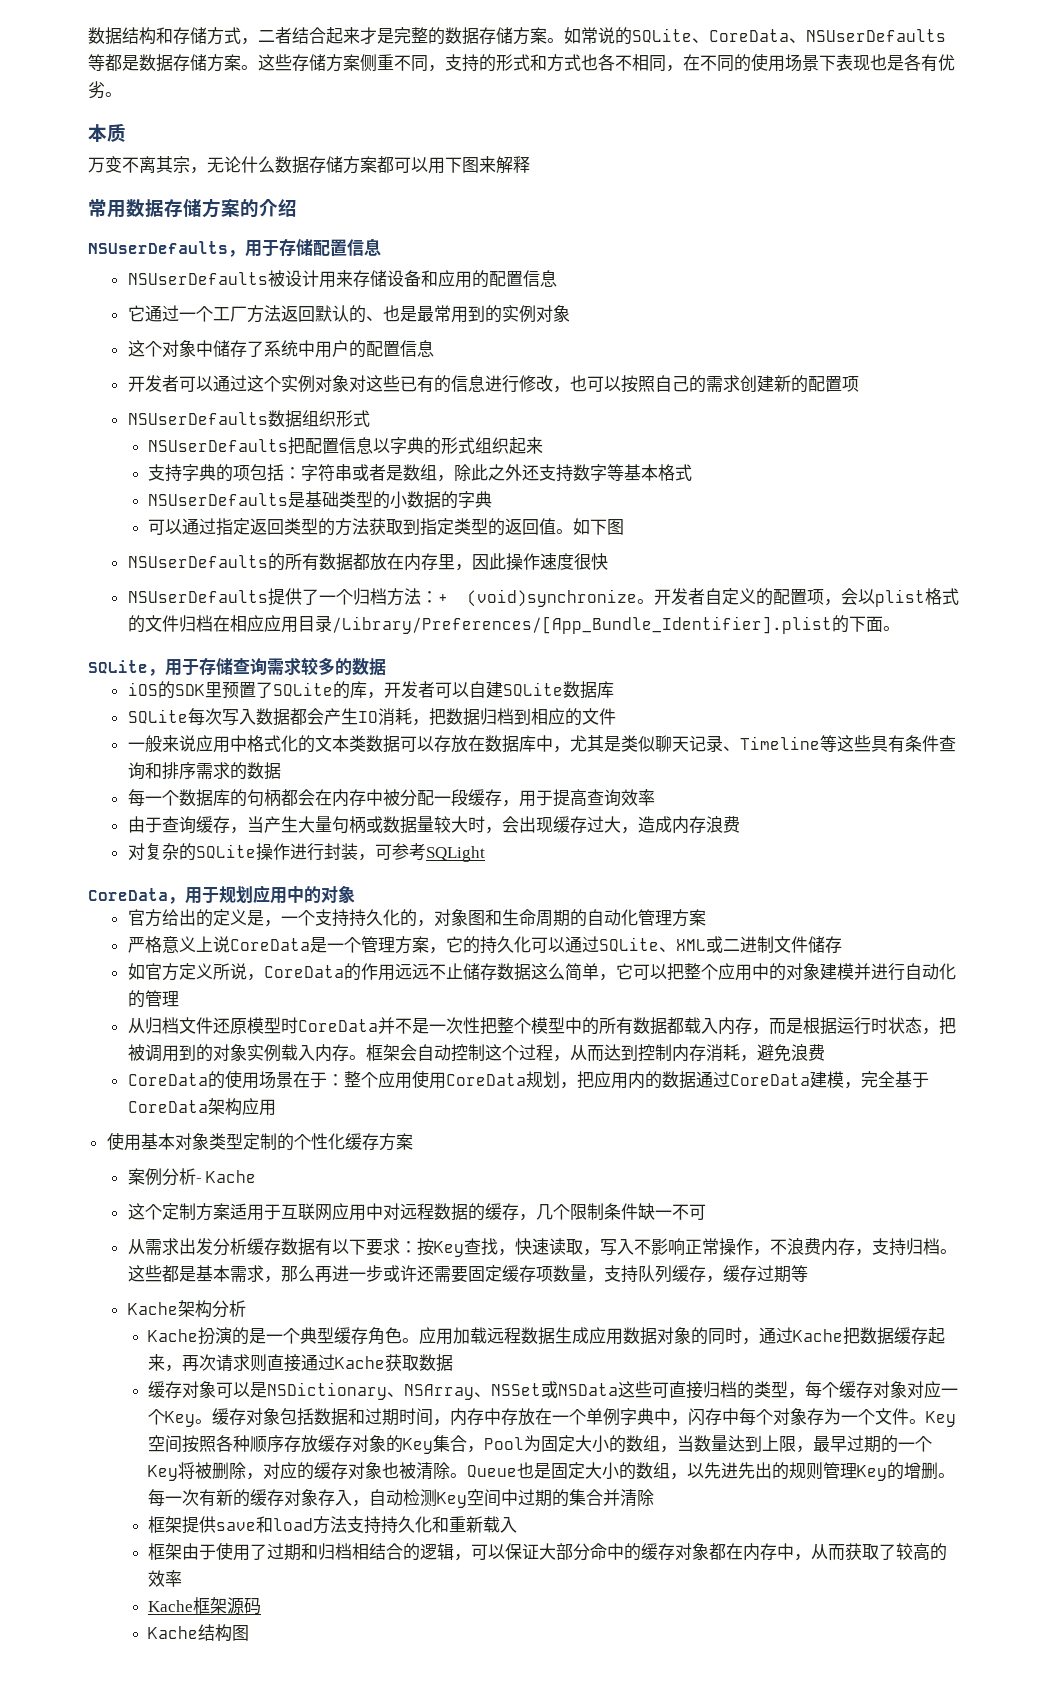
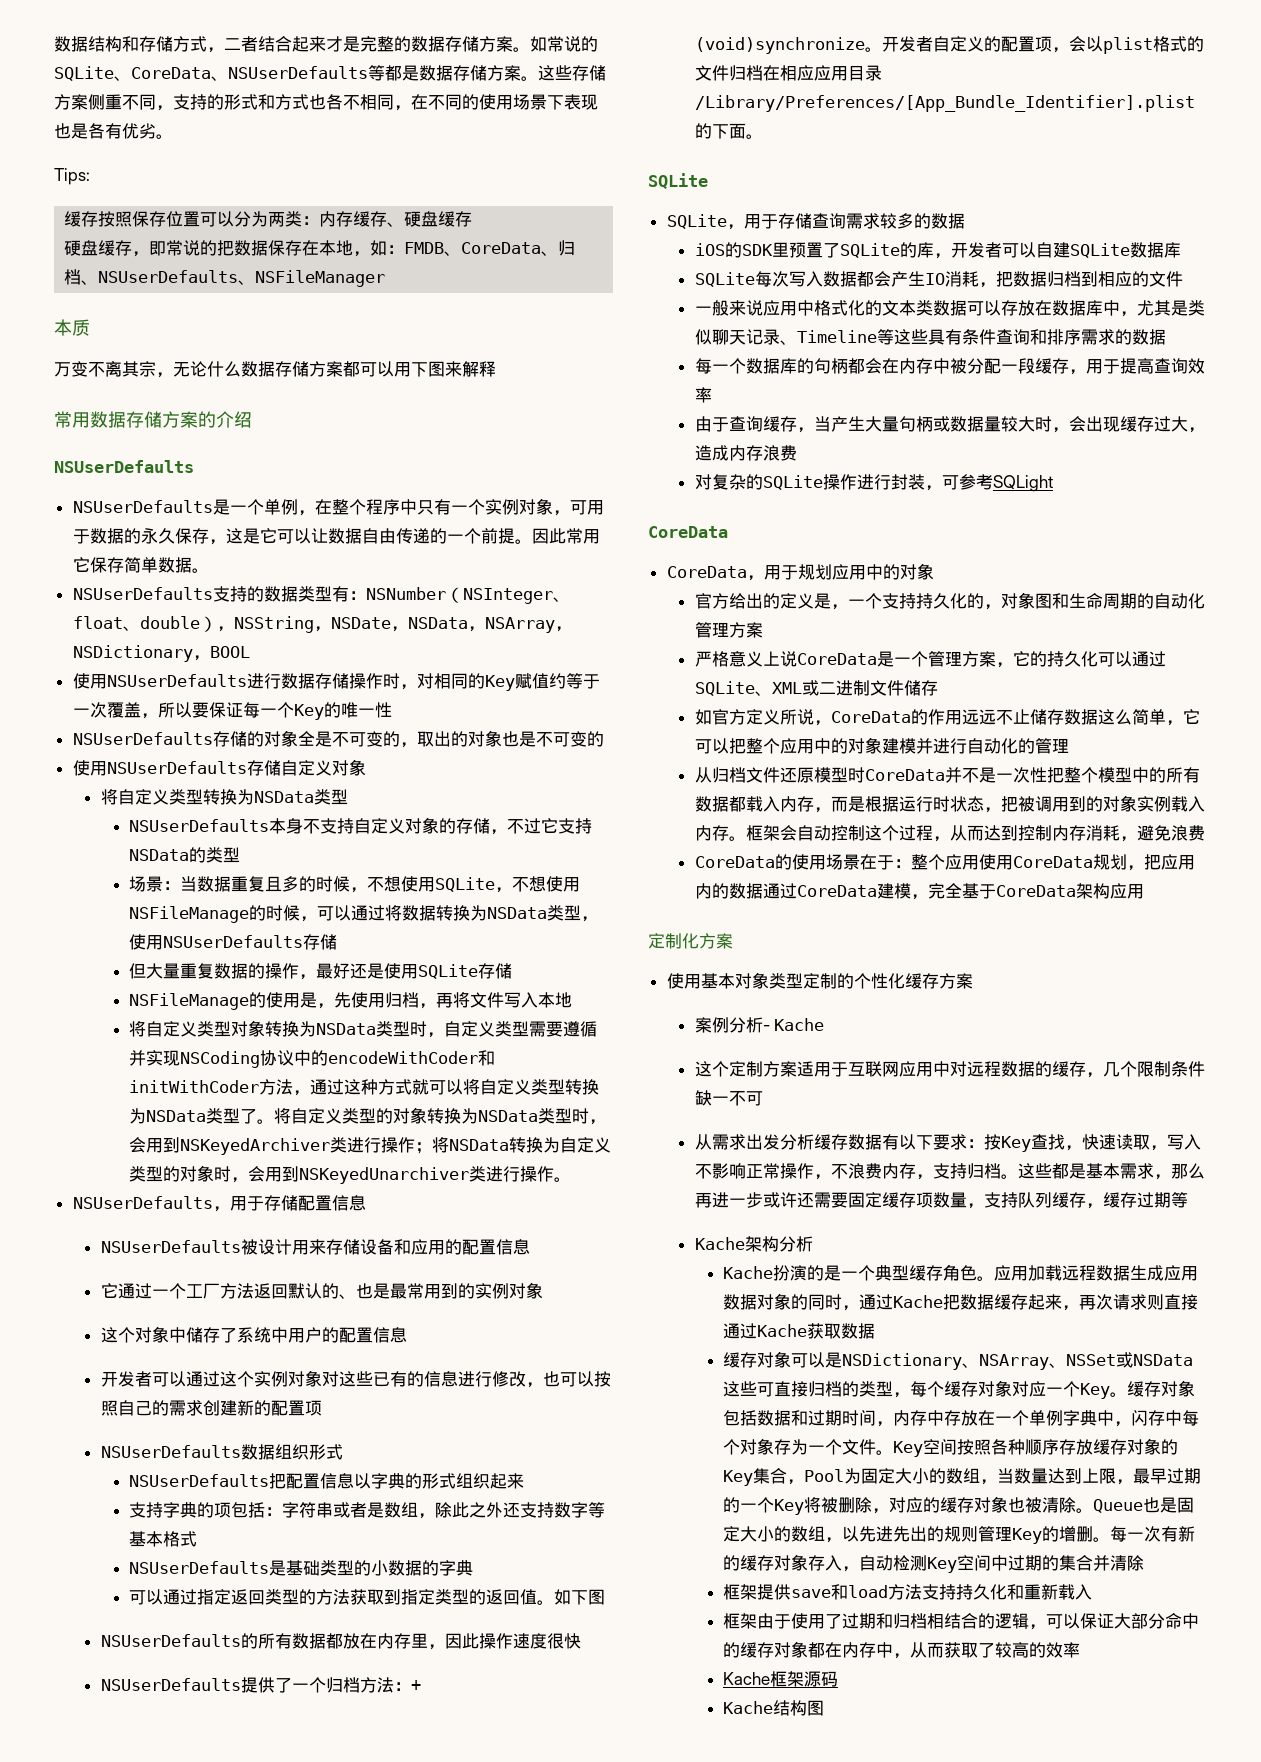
(122, 94) none -> [54,168,90,185] [64,211,473,227] [64,240,576,257] [64,269,386,287] // Tips: // 缓存按照保存位置可以分为两类：内存缓存、硬盘缓存 // 硬盘缓存，即常说的把数据保存在本地，如：FMDB、CoreData、归档、NSUserDefaults、NSFileManager
(228, 247) none -> [72,498,604,516] [72,528,600,545] [72,557,209,573] [72,586,570,604] [72,616,572,633] [72,645,250,662] [72,673,600,691] [72,702,392,720] [72,730,604,748] [72,759,366,776] [100,789,348,805] [128,817,592,835] [128,847,240,863] [128,876,580,893] [128,905,598,923] [128,934,337,950] [128,963,512,980] [128,992,572,1010] [128,1020,597,1038] [128,1050,495,1068] [128,1079,599,1096] [128,1107,606,1125] [128,1137,611,1155] [128,1165,571,1184] [72,1196,213,1209] // NSUserDefaults是一个单例，在整个程序中只有一个实例对象，可用于数据的永久保存，这是它可以让数据自由传递的一个前提。因此常用它保存简单数据。 // NSUserDefaults支持的数据类型有：NSNumber（NSInteger、float、double），NSString，NSDate，NSData，NSArray，NSDictionary，BOOL // 使用NSUserDefaults进行数据存储操作时，对相同的Key赋值约等于一次覆盖，所以要保证每一个Key的唯一性 // NSUserDefaults存储的对象全是不可变的，取出的对象也是不可变的 // 使用NSUserDefaults存储自定义对象 // 将自定义类型转换为NSData类型 // NSUserDefaults本身不支持自定义对象的存储，不过它支持NSData的类型 // 场景：当数据重复且多的时候，不想使用SQLite，不想使用NSFileManage的时候，可以通过将数据转换为NSData类型，使用NSUserDefaults存储 // 但大量重复数据的操作，最好还是使用SQLite存储 // NSFileManage的使用是，先使用归档，再将文件写入本地 // 将自定义类型对象转换为NSData类型时，自定义类型需要遵循并实现NSCoding协议中的encodeWithCoder和initWithCoder方法，通过这种方式就可以将自定义类型转换为NSData类型了。将自定义类型的对象转换为NSData类型时，会用到NSKeyedArchiver类进行操作；将NSData转换为自定义类型的对象时，会用到NSKeyedUnarchiver类进行操作。 // NSUserDefaults
(148, 667) none -> [666,214,727,229] // SQLite
(168, 894) none -> [666,566,747,578] // CoreData
(276, 1107) none -> [648,933,733,949] // 定制化方案

